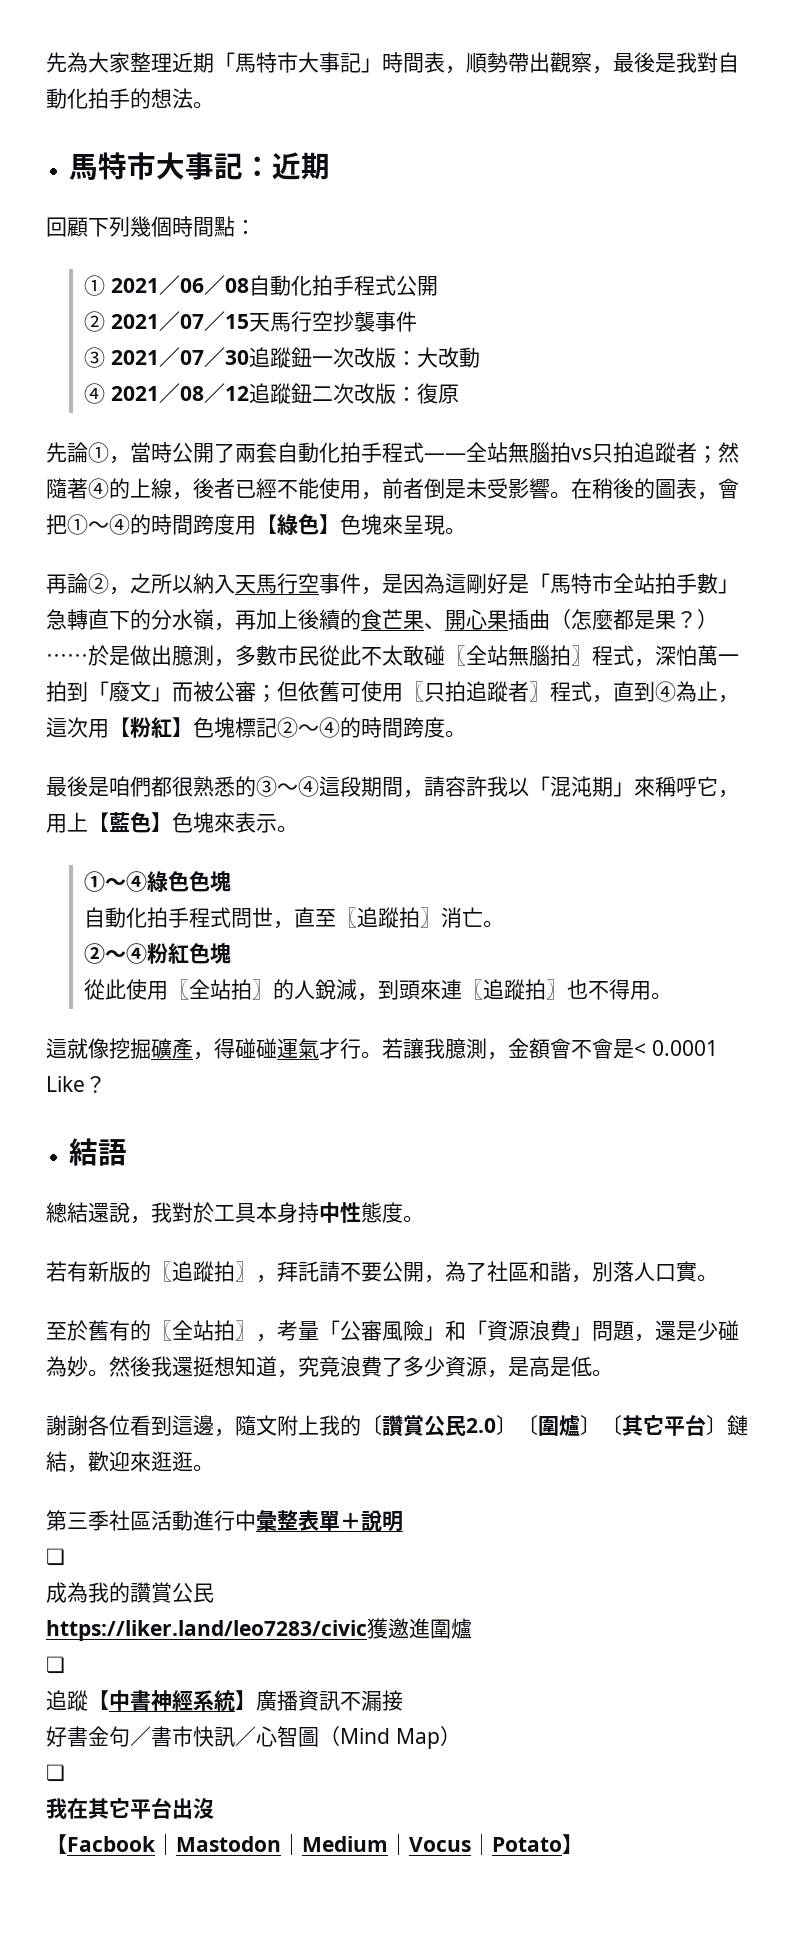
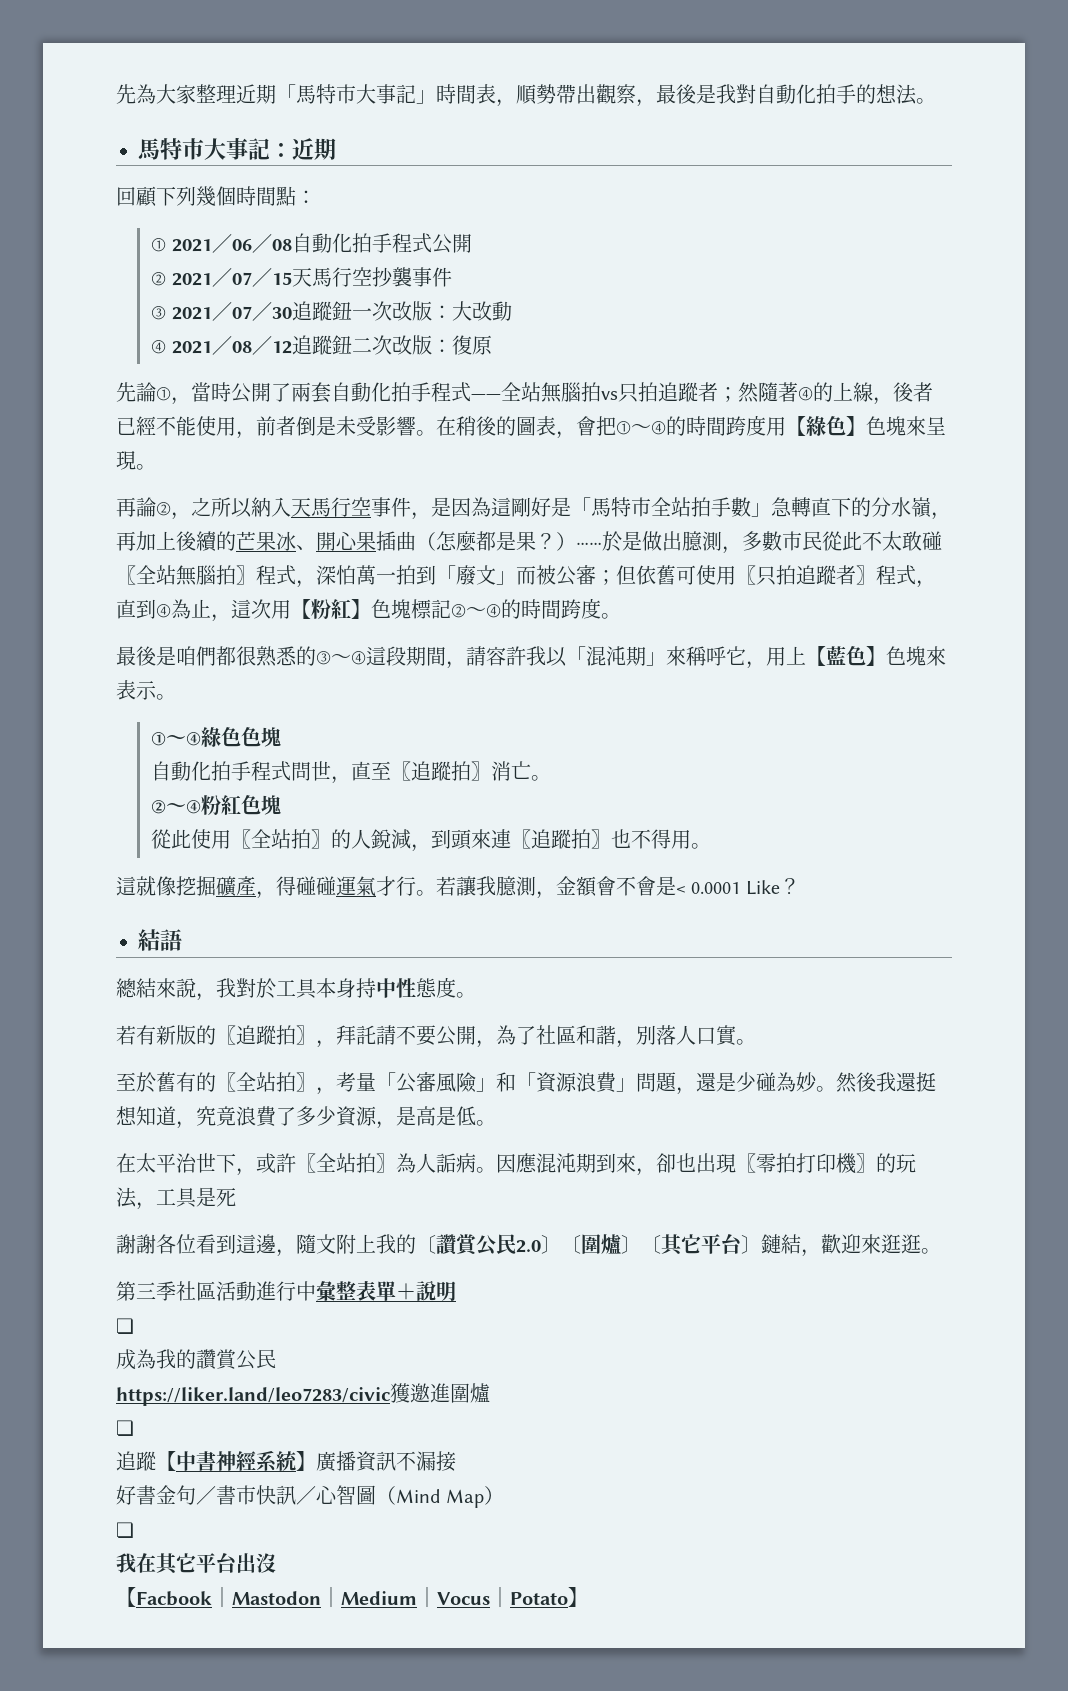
[361,609,424,630] 食芒果 -> [236,531,296,551] 芒果冰
[88,1202,109,1223] 還 -> [156,978,176,998] 來
(613, 1373) none -> [116,1153,916,1176] [116,1187,236,1210] // 在太平治世下，或許〖全站拍〗為人詬病。因應混沌期到來，卻也出現〖零拍打印機〗的玩法，工具是死

